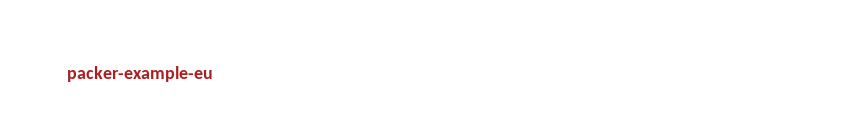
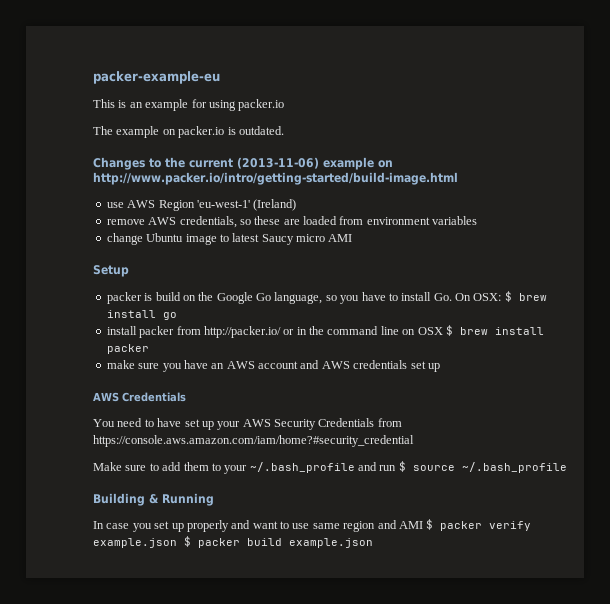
(213, 74) none -> [93,99,285,111] [93,126,284,138] [93,157,393,170] [93,172,458,185] [106,199,297,211] [106,216,478,228] [106,233,353,245] [93,265,129,277] [106,291,547,304] [106,310,177,320] [106,325,544,338] [106,344,149,354] [106,360,440,372] [93,392,186,402] [93,418,402,430] [93,435,414,447] [93,461,567,474] [93,493,214,506] [93,519,532,532] [93,536,373,548] // This is an example for using packer.io // The example on packer.io is outdated. // Changes to the current (2013-11-06) example on http://www.packer.io/intro/getting-started/build-image.html // use AWS Region 'eu-west-1' (Ireland) // remove AWS credentials, so these are loaded from environment variables // change Ubuntu image to latest Saucy micro AMI // Setup // packer is build on the Google Go language, so you have to install Go. On OSX: $ brew install go // install packer from http://packer.io/ or in the command line on OSX $ brew install packer // make sure you have an AWS account and AWS credentials set up // AWS Credentials // You need to have set up your AWS Security Credentials from https://console.aws.amazon.com/iam/home?#security_credential // Make sure to add them to your ~/.bash_profile and run $ source ~/.bash_profile // Building & Running // In case you set up properly and want to use same region and AMI $ packer verify example.json $ packer build example.json

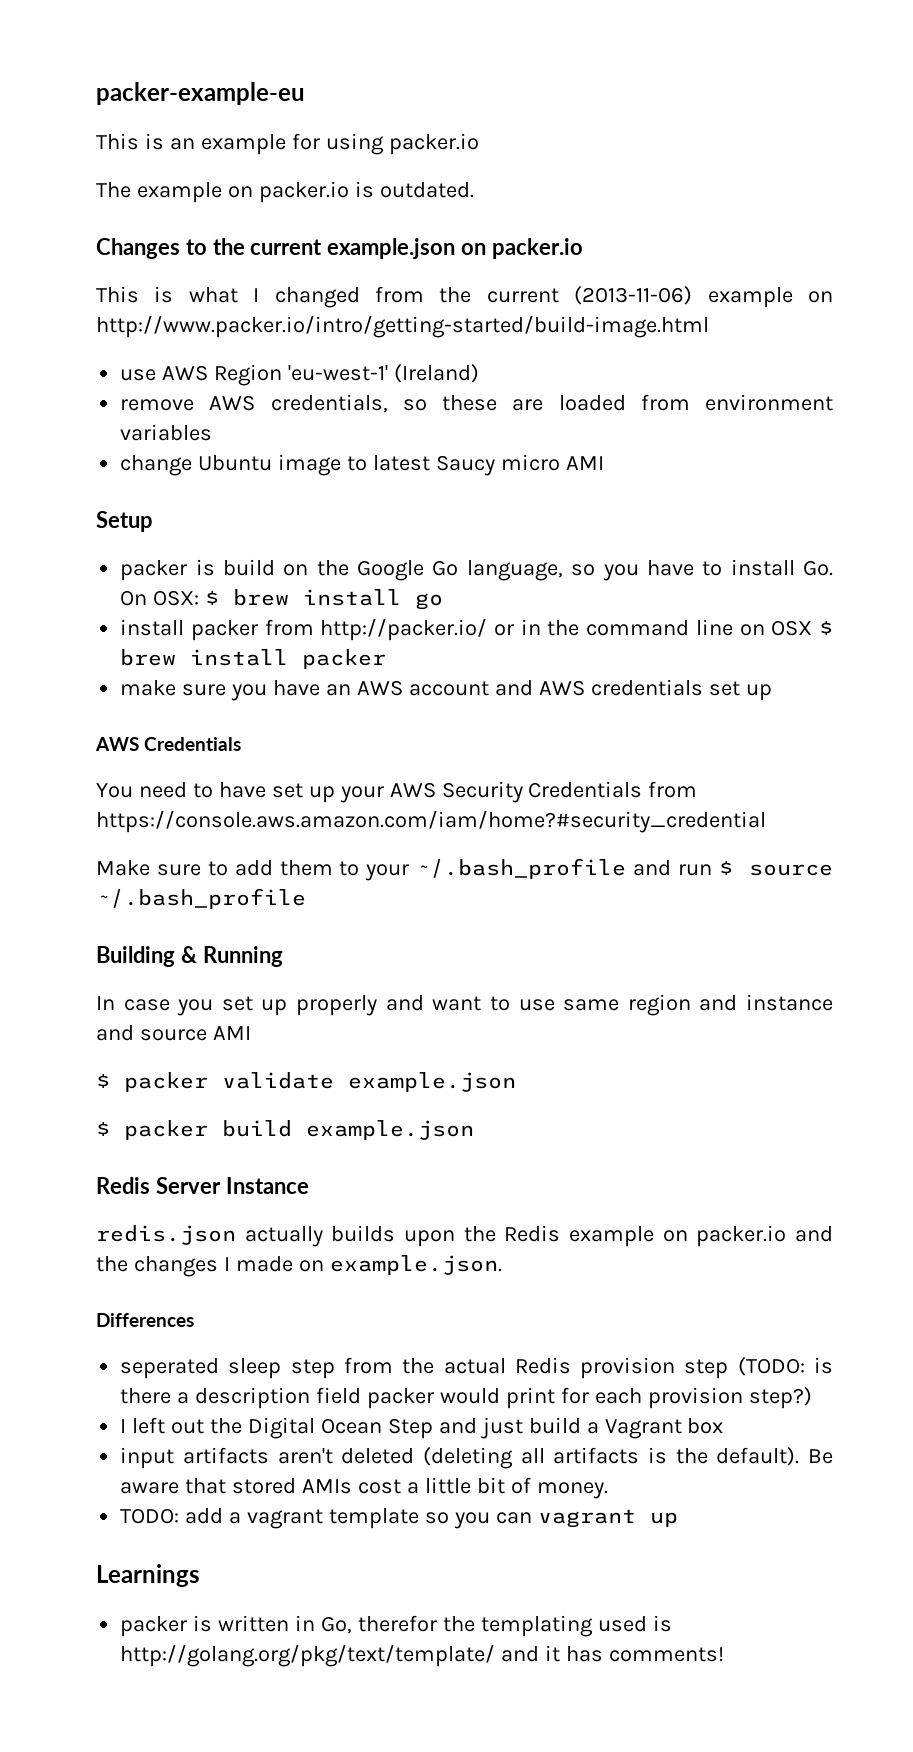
(233, 163) none -> [327,238,583,259] [96,286,559,308] example.json on packer.io // This is what I changed from the current
[398,519,532,531] [93,538,177,548] AMI $ packer verify example.json -> [746,994,834,1011] [96,1025,251,1041] [96,1072,516,1092] instance and source AMI // $ packer validate example.json //
(373, 543) none -> [96,1177,309,1194] [96,1225,833,1247] [96,1255,502,1277] [96,1313,194,1327] [120,1357,833,1379] [120,1387,812,1409] [120,1417,724,1439] [120,1447,833,1469] [120,1477,608,1499] [120,1508,678,1529] [96,1564,200,1587] [120,1615,672,1637] [120,1644,724,1667] // Redis Server Instance // redis.json actually builds upon the Redis example on packer.io and the changes I made on example.json. // Differences // seperated sleep step from the actual Redis provision step (TODO: is there a description field packer would print for each provision step?) // I left out the Digital Ocean Step and just build a Vagrant box // input artifacts aren't deleted (deleting all artifacts is the default). Be aware that stored AMIs cost a little bit of money. // TODO: add a vagrant template so you can vagrant up // Learnings // packer is written in Go, therefor the templating used is http://golang.org/pkg/text/template/ and it has comments!

